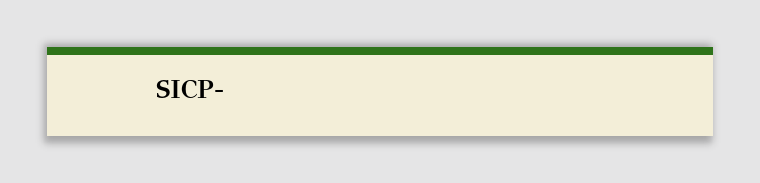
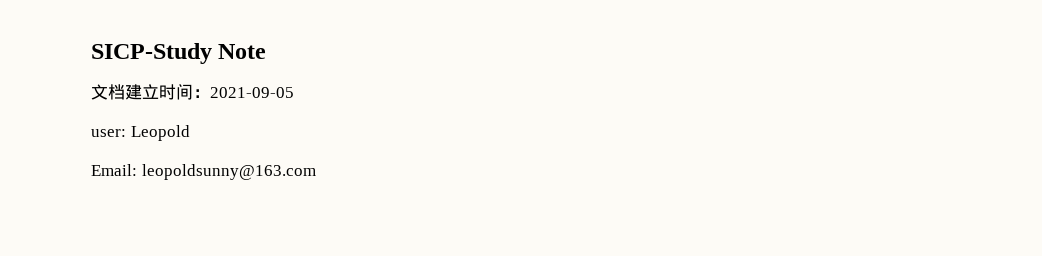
[156,79,224,99] SICP- -> [91,43,267,64] [91,84,294,100] [91,125,190,141] [91,164,316,180] SICP-Study Note // 文档建立时间：2021-09-05 // user: Leopold // Email: leopoldsunny@163.com

